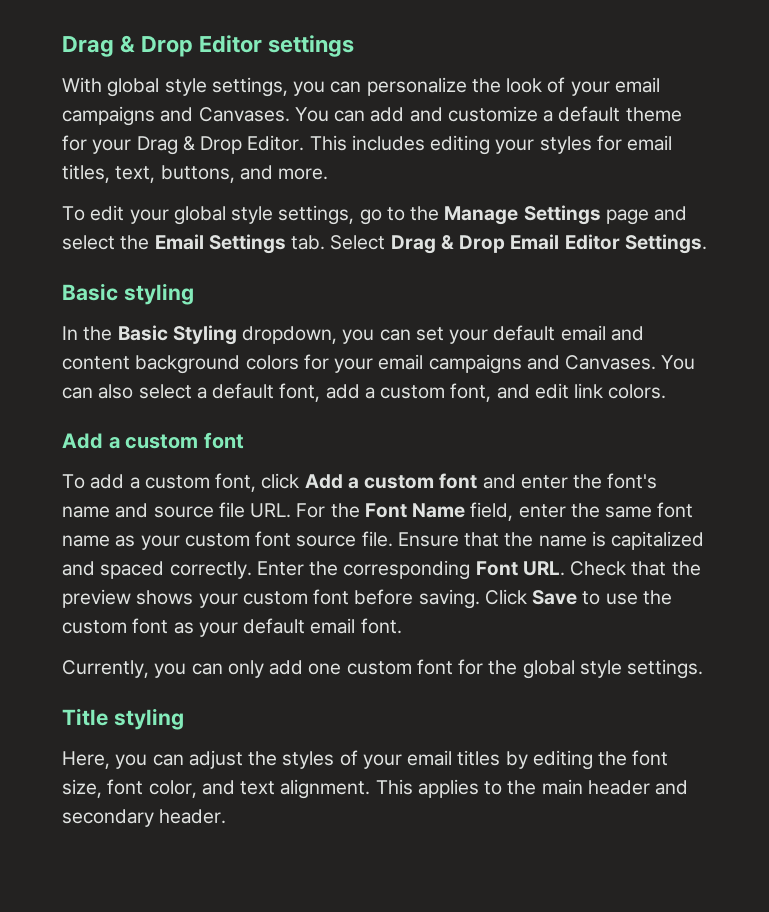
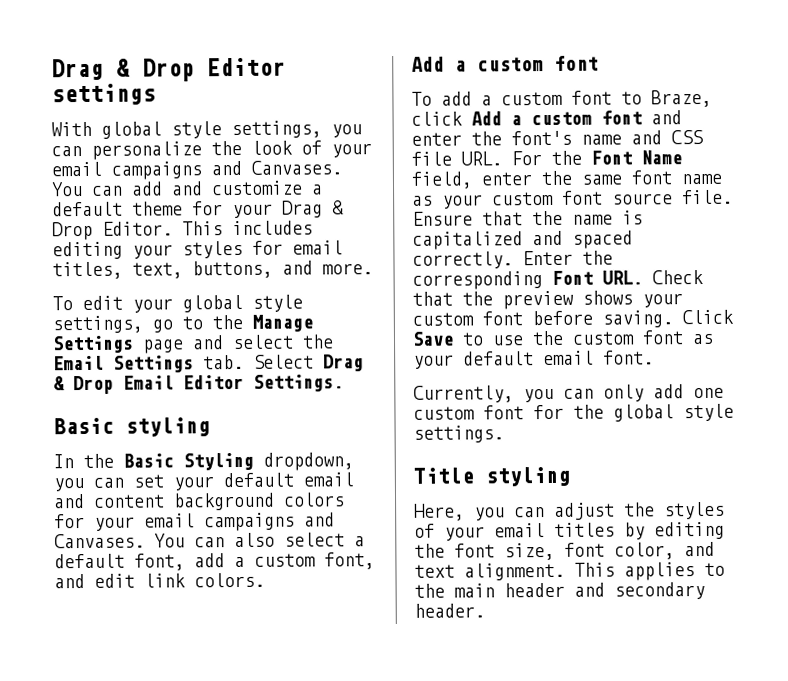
[215,473,257,492] font, -> [571,89,712,108] font to Braze,
[153,506,214,518] source -> [671,129,704,145] CSS

